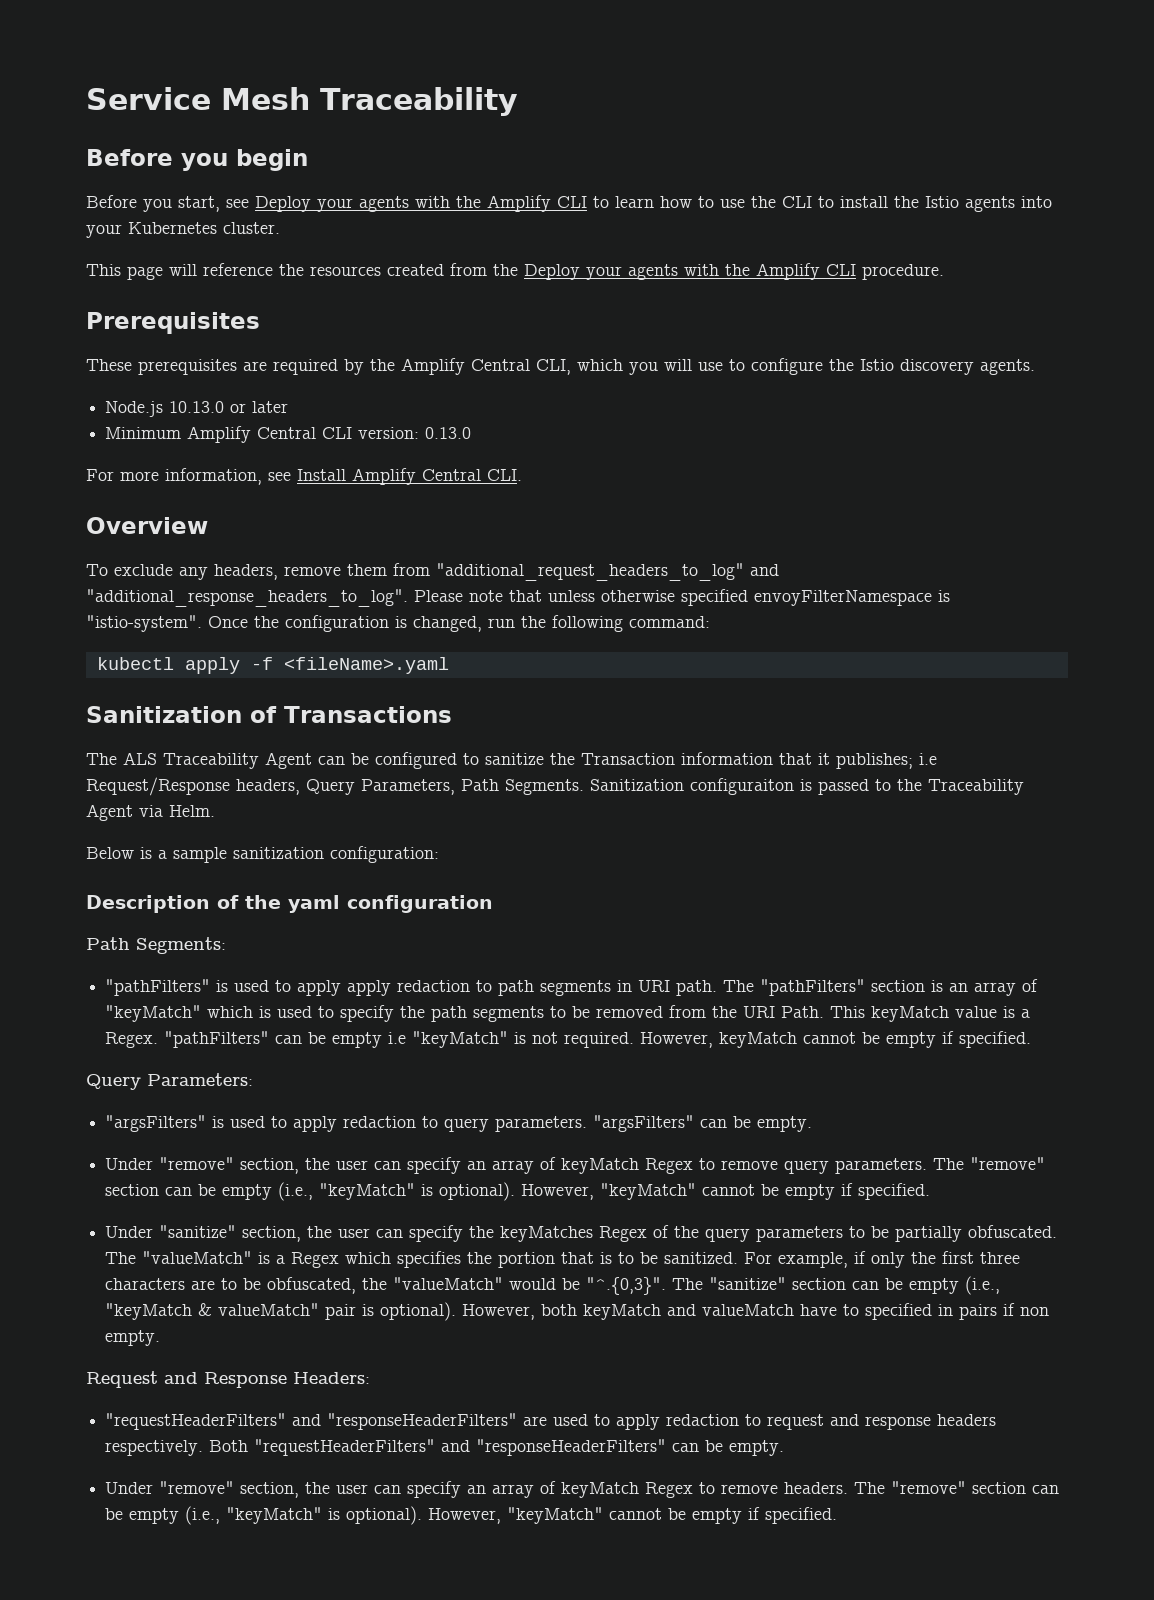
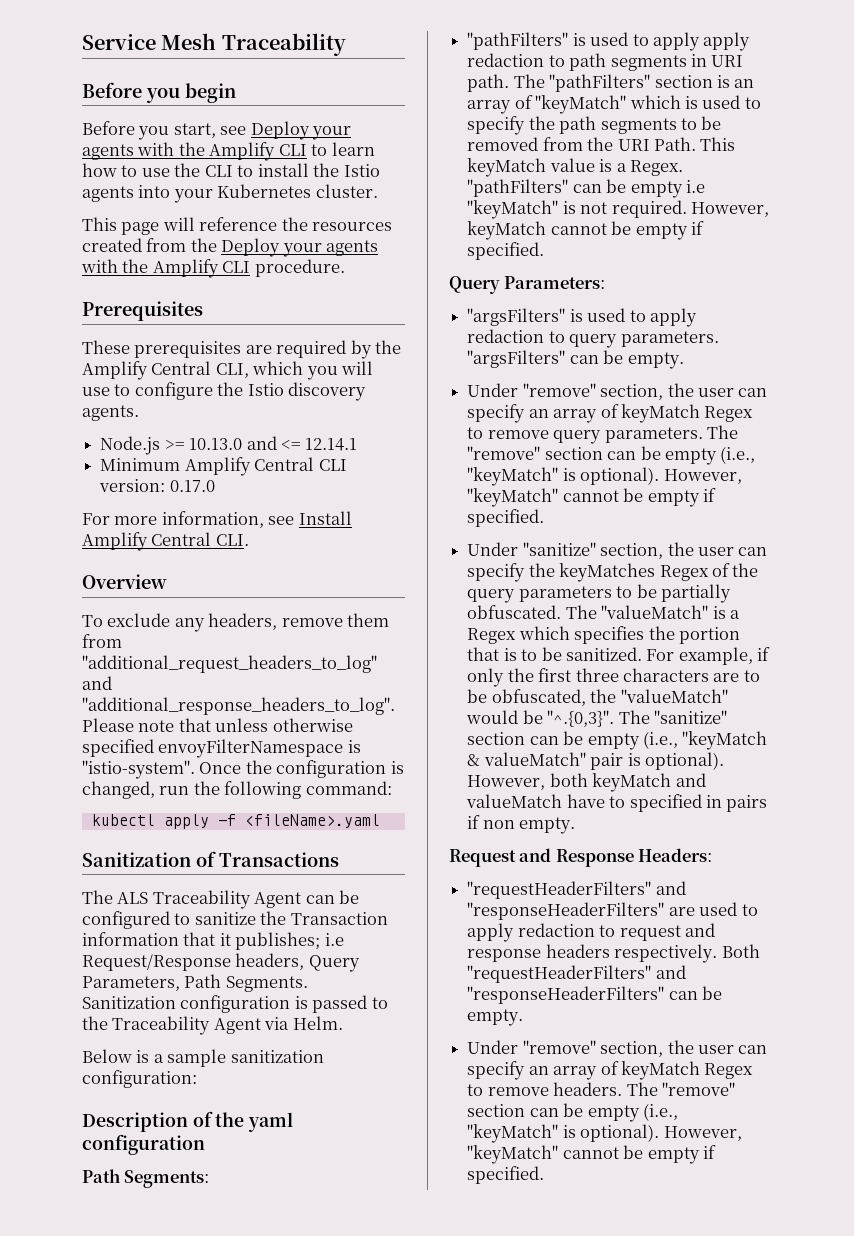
[169,401,289,413] 10.13.0 or later -> [164,436,358,451] >= 10.13.0 and <= 12.14.1
[425,427,472,439] 0.13.0 -> [169,480,215,492] 0.17.0
[690,778,794,795] configuraiton -> [180,995,291,1013] configuration

